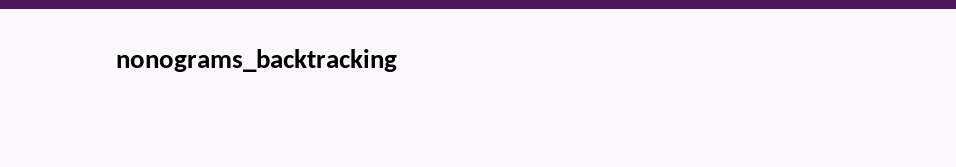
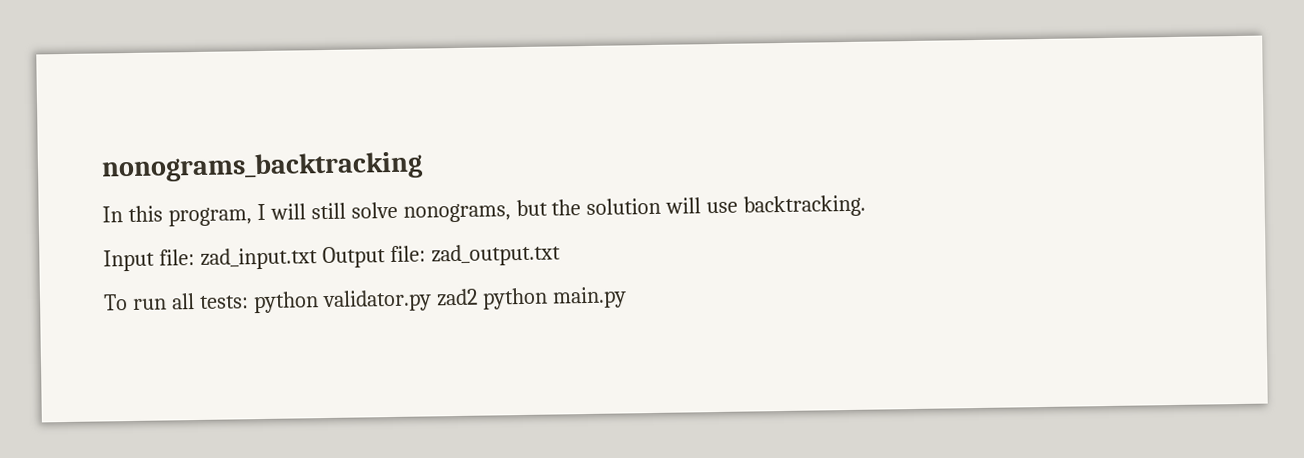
(397, 60) none -> [102,194,867,227] [103,243,561,272] [103,286,627,314] // In this program, I will still solve nonograms, but the solution will use backtracking. // Input file: zad_input.txt Output file: zad_output.txt // To run all tests: python validator.py zad2 python main.py

